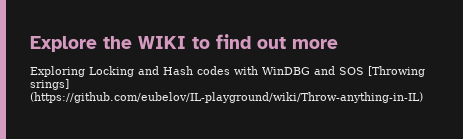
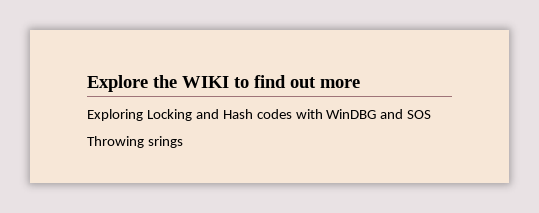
[368,66,425,77] [30,79,69,90] [30,92,423,103] [Throwing srings] (https://github.com/eubelov/IL-playground/wiki/Throw-anything-in-IL) -> [87,136,183,148] // Throwing srings

